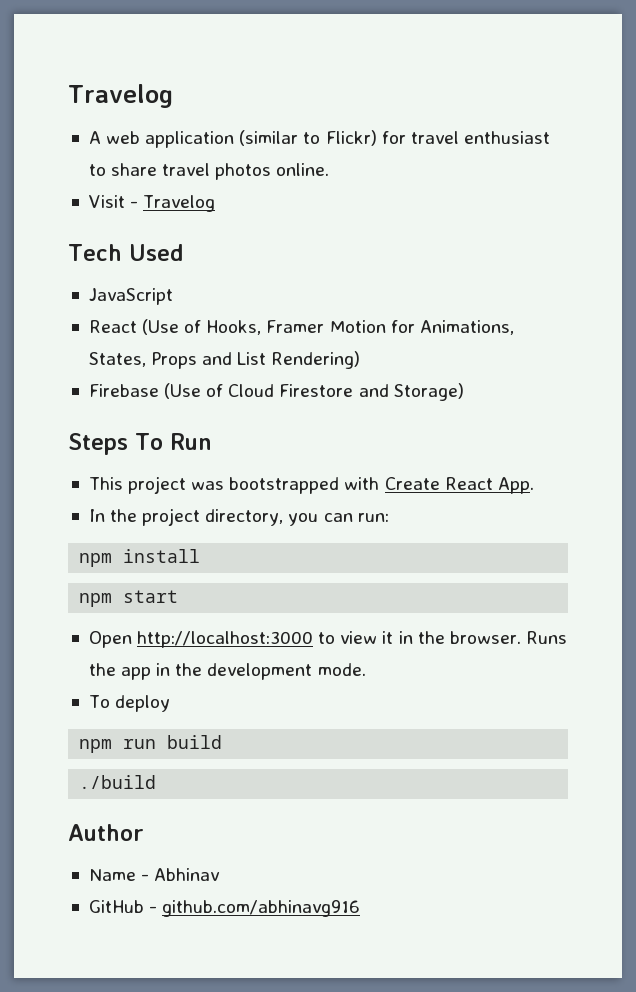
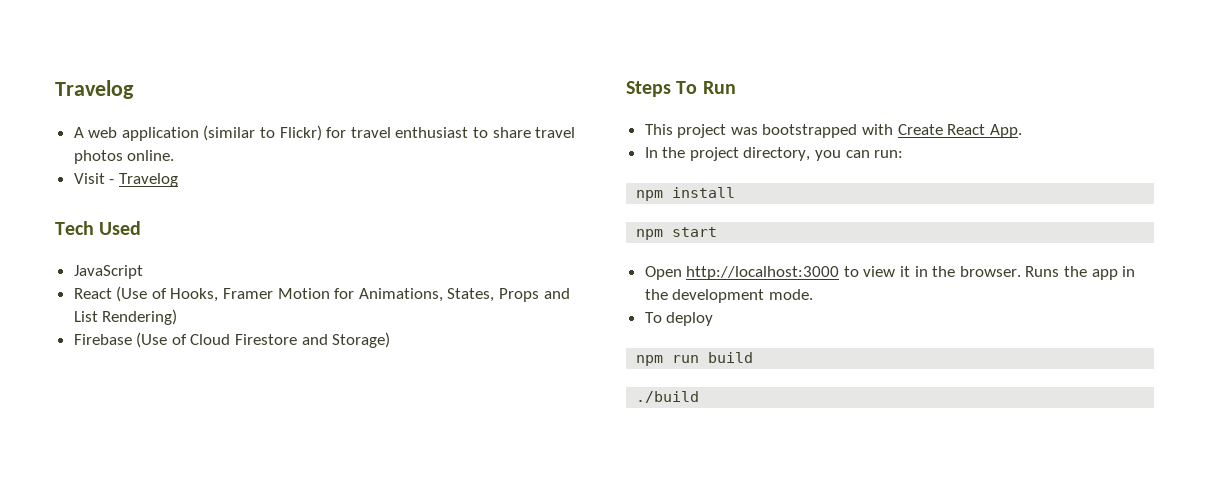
[68,824,144,841] [88,868,221,881] [88,900,361,917] // Author // Name - Abhinav // GitHub - github.com/abhinavg916 -> (700, 397) none

